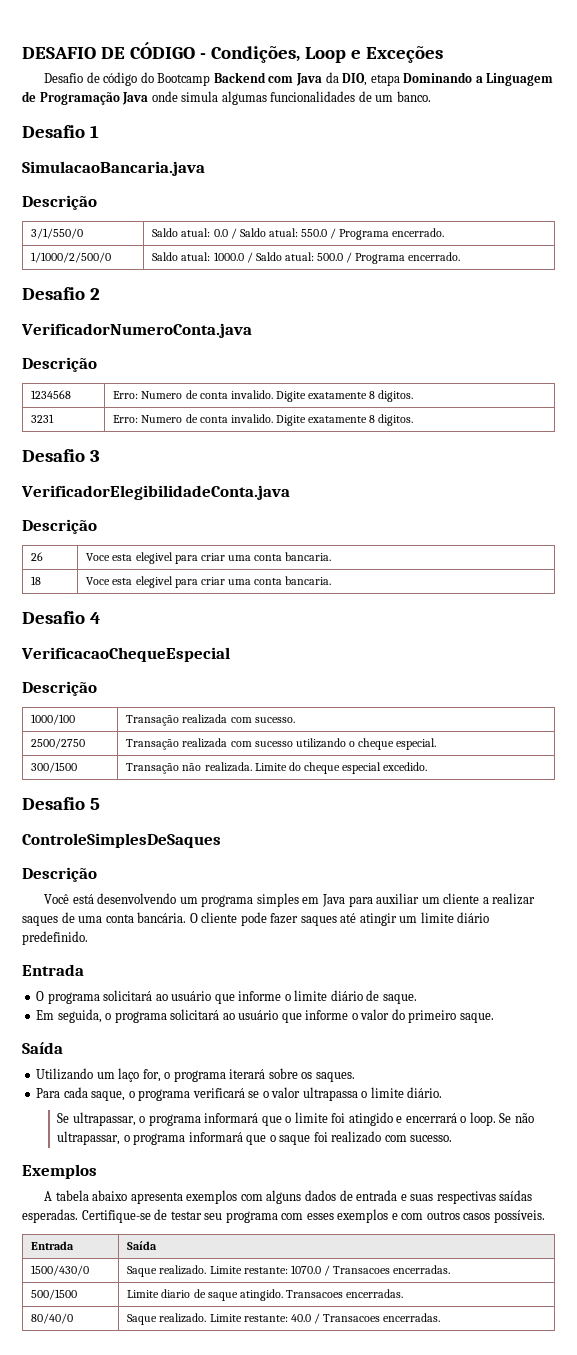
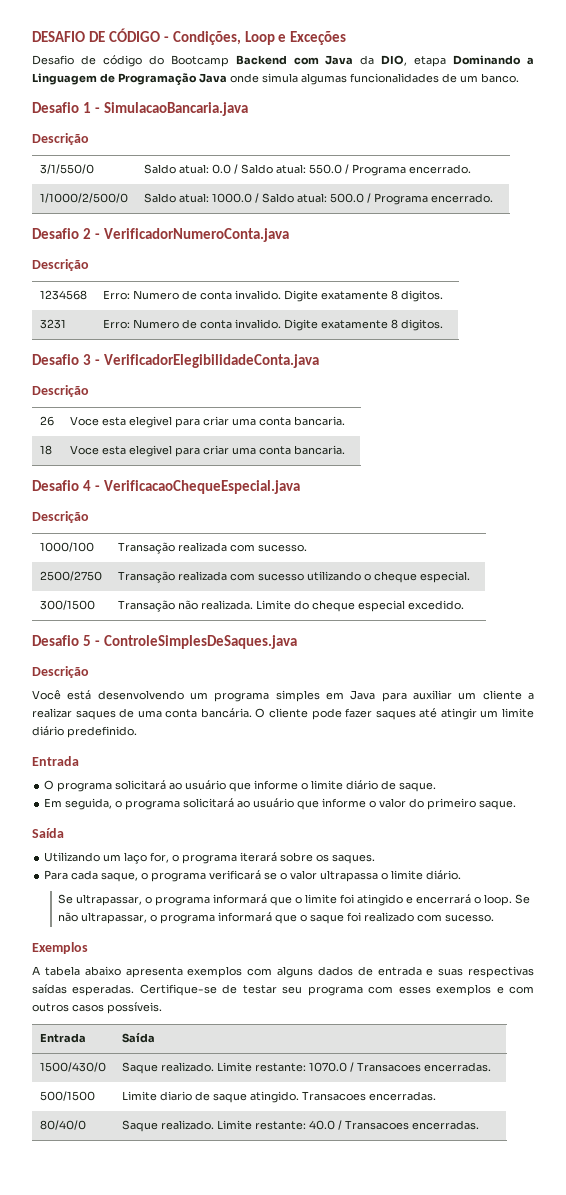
(99, 131) // -> [94,107,100,113] -
(100, 294) // -> [94,233,100,239] -
(100, 456) // -> [94,359,100,365] -
[21,647,230,662] // VerificacaoChequeEspecial -> [94,480,300,494] - VerificacaoChequeEspecial.java
[22,833,221,848] // ControleSimplesDeSaques -> [94,635,297,649] - ControleSimplesDeSaques.java

